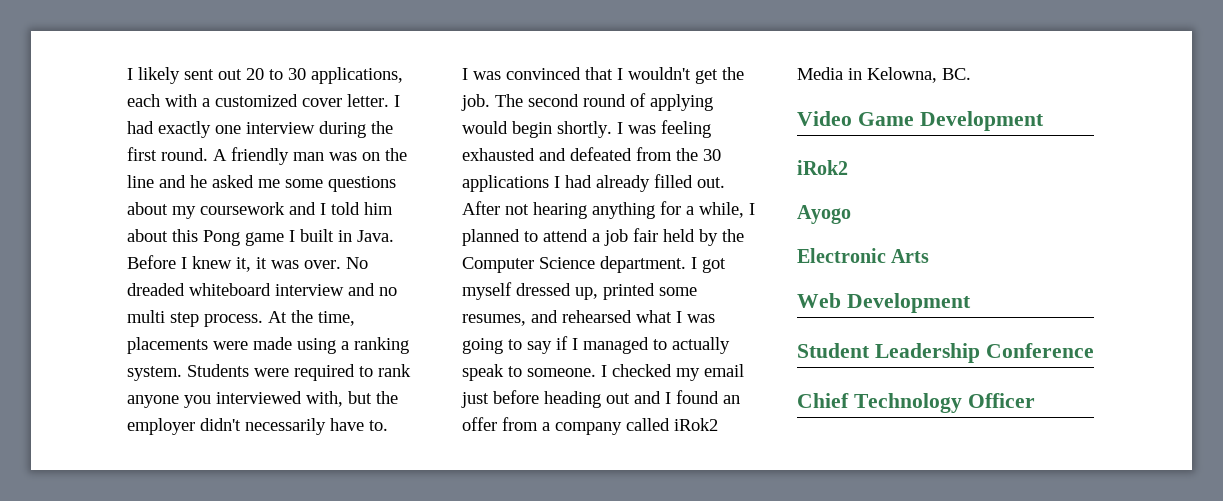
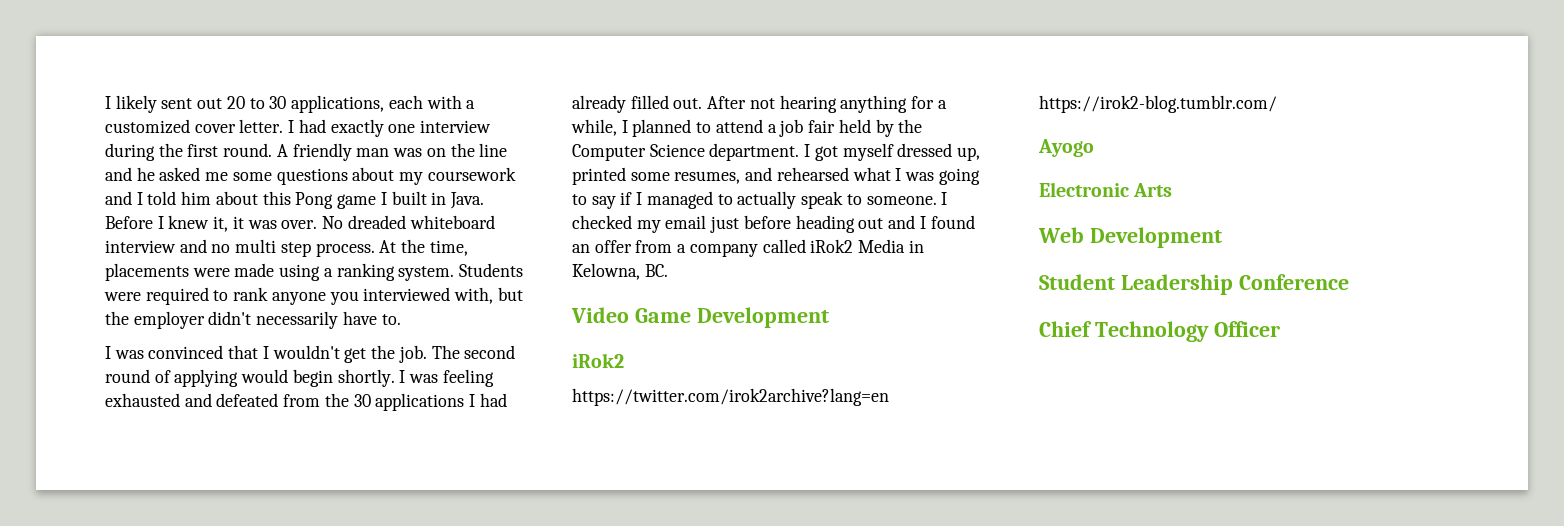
(848, 167) none -> [572,388,889,406] [1039,95,1277,113] // https://twitter.com/irok2archive?lang=en https://irok2-blog.tumblr.com/

